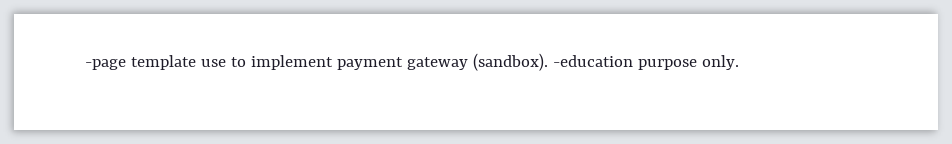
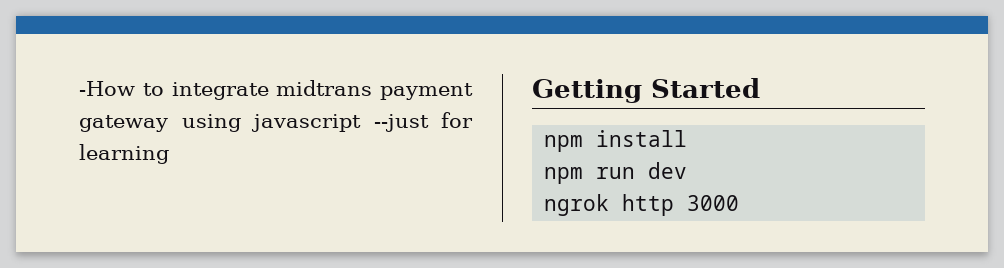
[85,53,739,71] -page template use to implement payment gateway (sandbox). -education purpose only. -> [79,80,473,100] [79,112,473,132] [79,144,169,164] [532,78,760,103] [544,130,688,152] [544,162,688,184] [544,194,740,216] -How to integrate midtrans payment gateway using javascript --just for learning // Getting Started // npm install // npm run dev // ngrok http 3000

